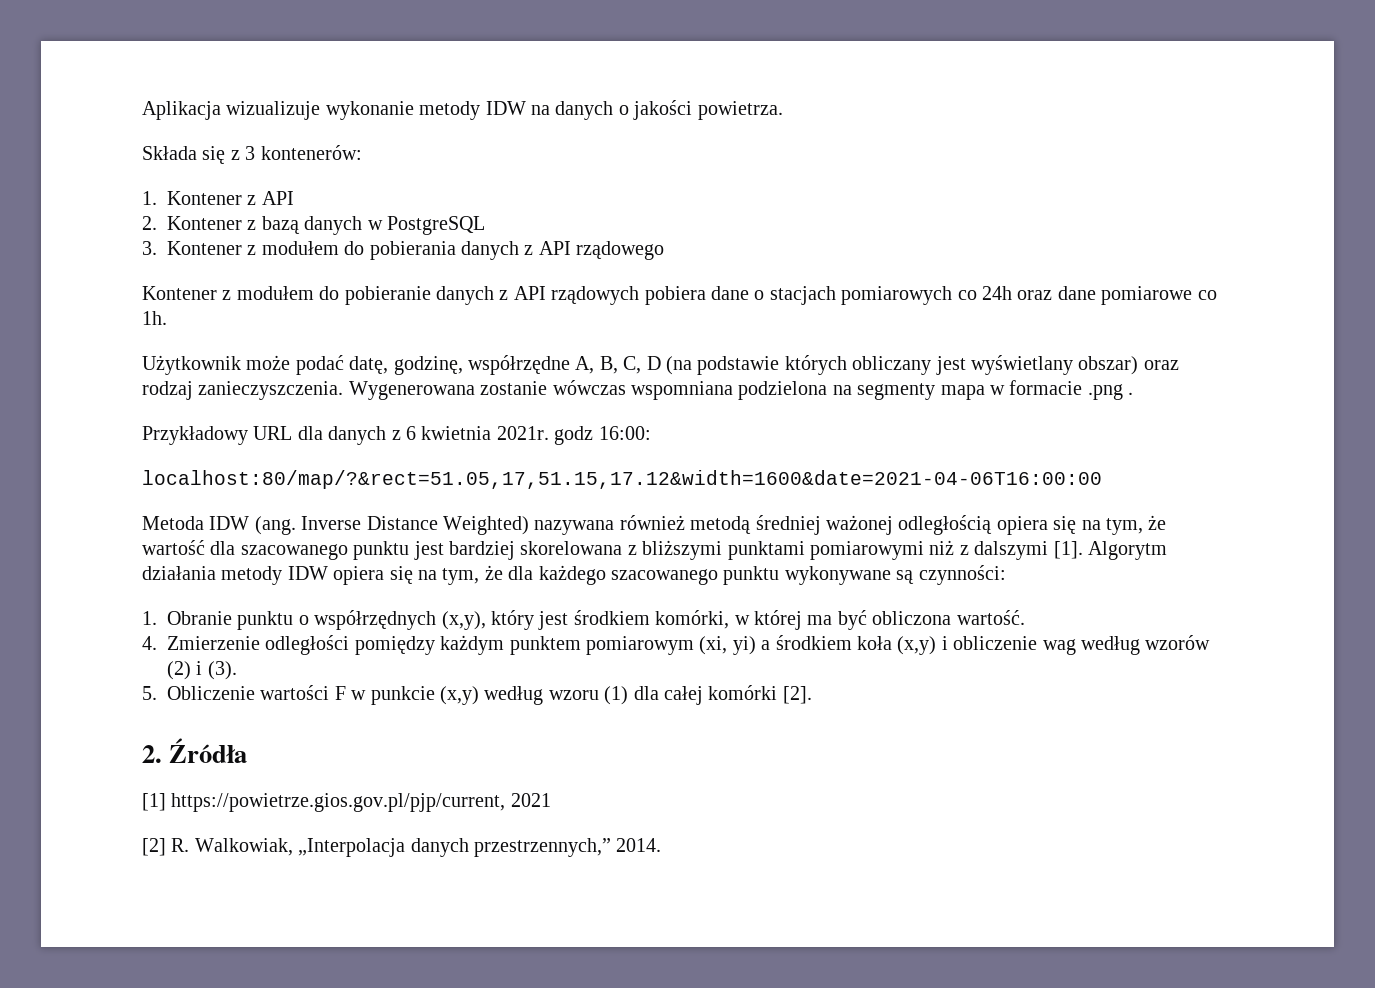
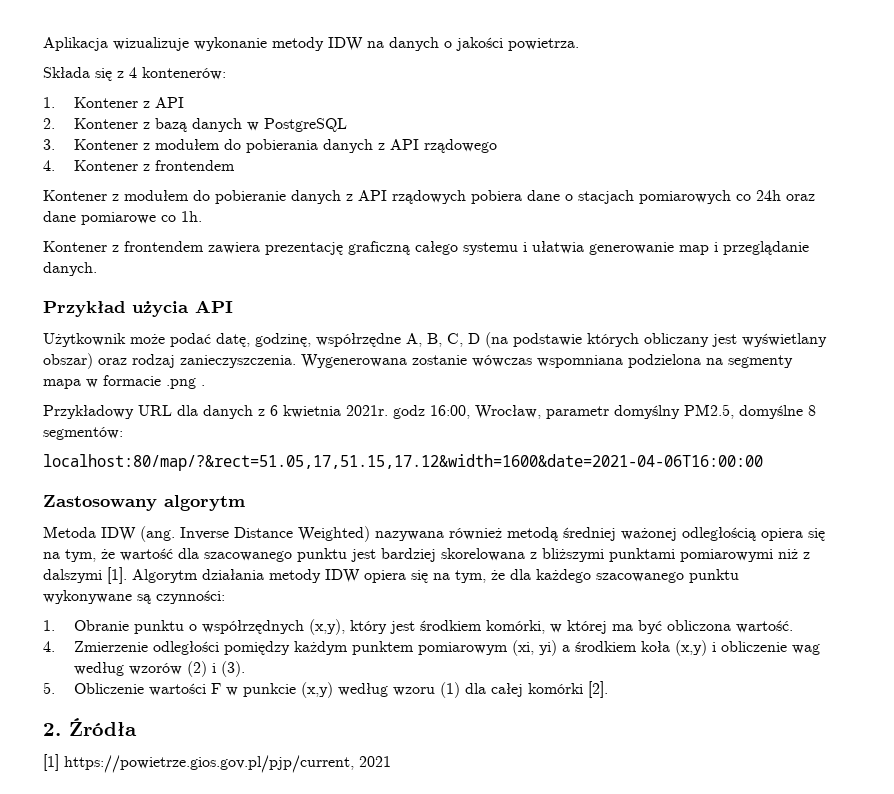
[245,146,256,160] 3 -> [129,67,137,78] 4
(665, 250) none -> [43,160,235,171] // 4. Kontener z frontendem
(167, 318) none -> [43,241,809,255] [43,262,97,276] [43,300,233,317] // Kontener z frontendem zawiera prezentację graficzną całego systemu i ułatwia generowanie map i przeglądanie danych. // Przykład użycia API
[598,426,651,440] 16:00: -> [430,404,816,419] [43,427,123,440] 16:00, Wrocław, parametr domyślny PM2.5, domyślne 8 segmentów:
(1102, 479) none -> [43,495,245,511] // Zastosowany algorytm
[142,838,662,857] // [2] R. Walkowiak, „Interpolacja danych przestrzennych,” 2014. -> (391, 761) none

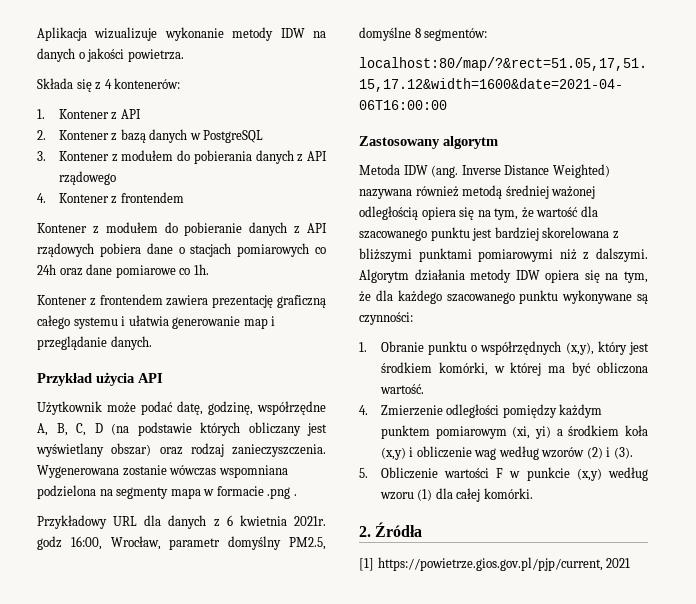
[43,567,127,584] dalszymi [1]. -> [596,248,648,262] dalszymi.
[527,681,608,698] komórki [2]. -> [483,488,533,499] komórki.

